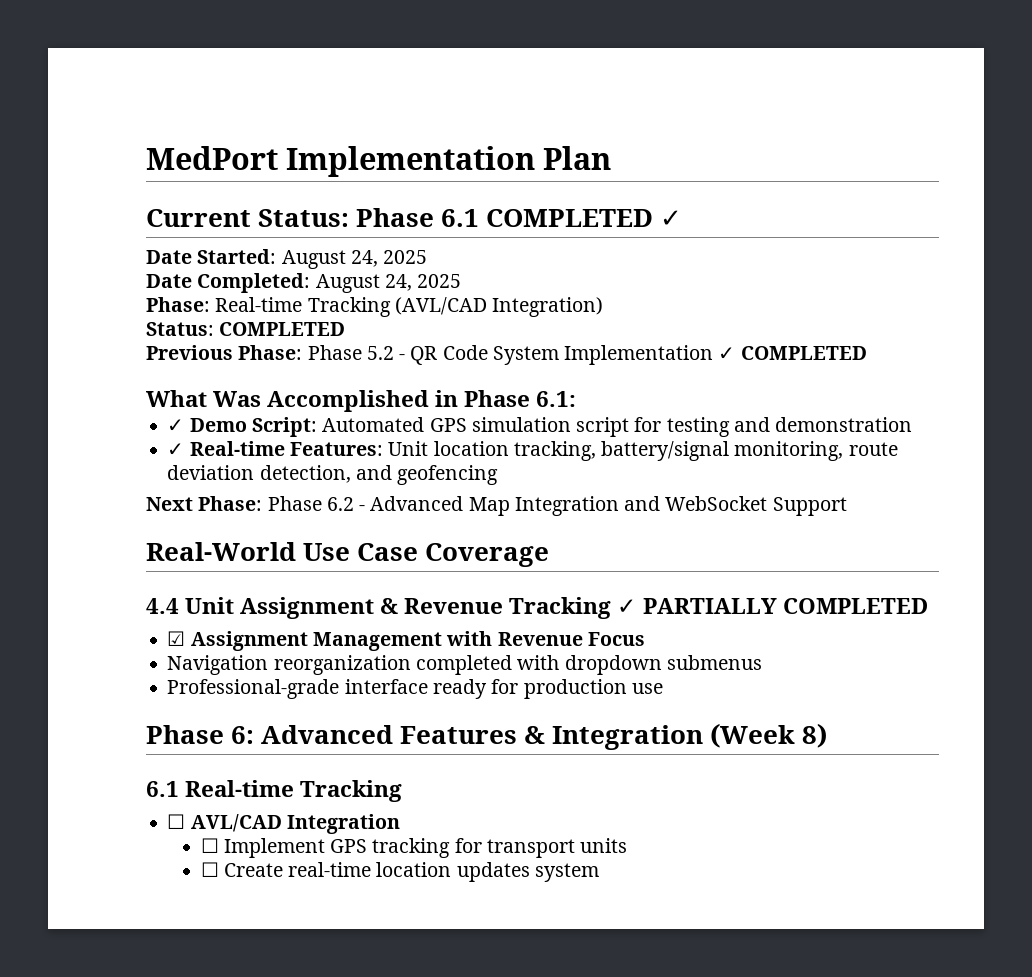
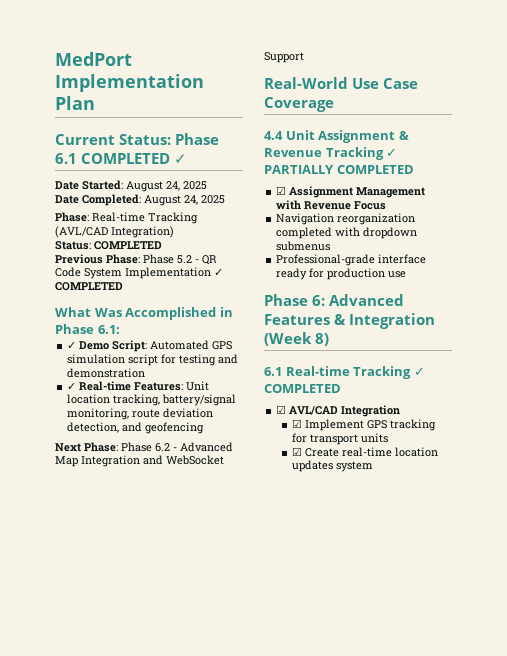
[167,814,186,829] // ☐ -> [413,367,425,376] [264,384,341,393] [276,405,287,414] ✓ COMPLETED // ☑
[200,838,219,853] ☐ -> [292,419,303,428] ☑
[200,862,219,877] ☐ -> [292,447,303,456] ☑

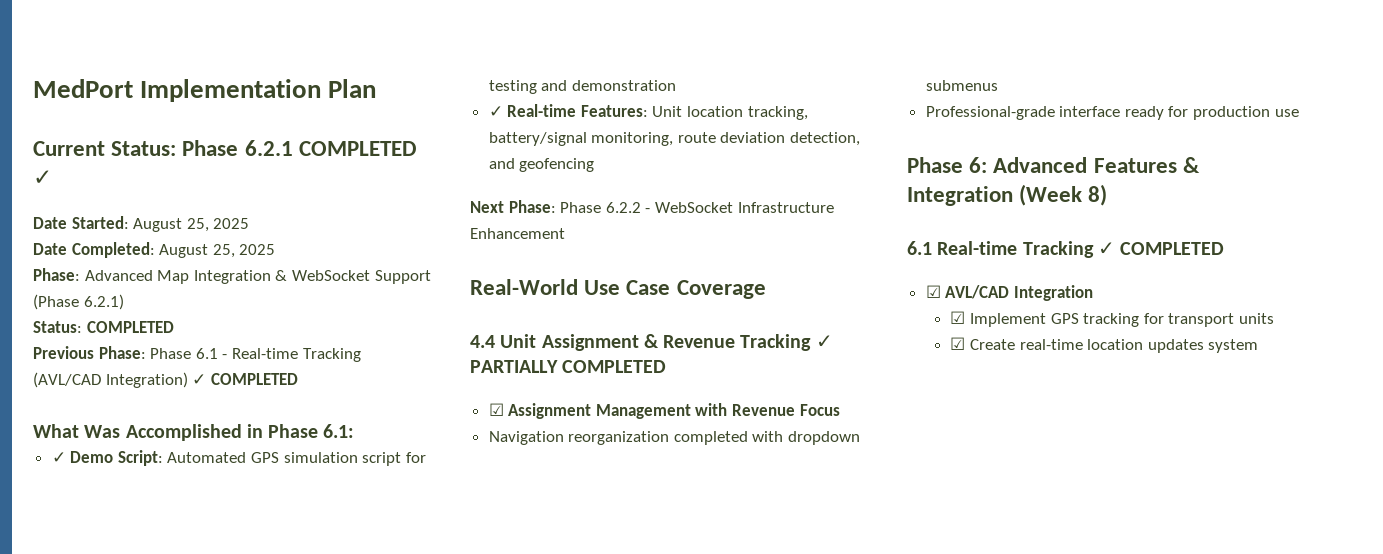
[55,153,77,164] 6.1 -> [244,140,293,156] 6.2.1
[166,181,180,191] 24, -> [186,218,209,232] 25,
[184,195,198,205] 24, -> [212,244,235,258] 25,
[92,212,198,224] [55,226,174,238] Real-time Tracking (AVL/CAD Integration) -> [84,270,431,284] [33,294,124,310] Advanced Map Integration & WebSocket Support (Phase 6.2.1)
[177,255,217,265] [55,267,211,279] 5.2 - QR Code System Implementation -> [195,348,361,362] [33,372,188,388] 6.1 - Real-time Tracking (AVL/CAD Integration)
[155,442,233,452] [55,455,224,467] [264,52,304,63] 6.2 - Advanced Map Integration and WebSocket Support -> [605,202,834,213] [470,228,565,239] 6.2.2 - WebSocket Infrastructure Enhancement

